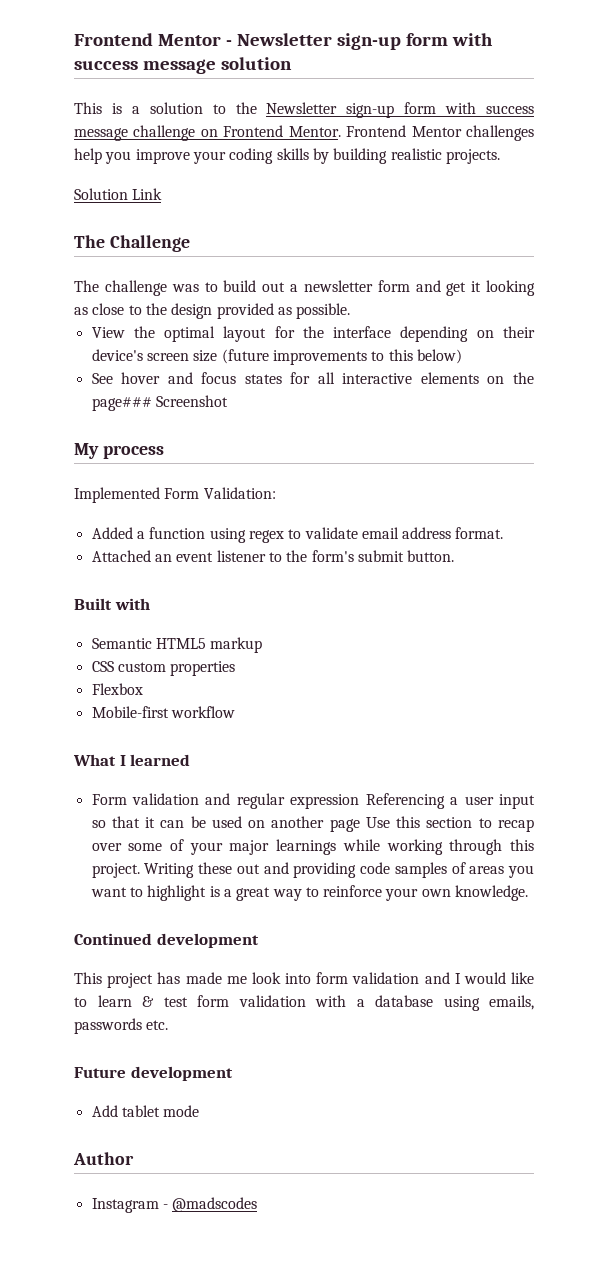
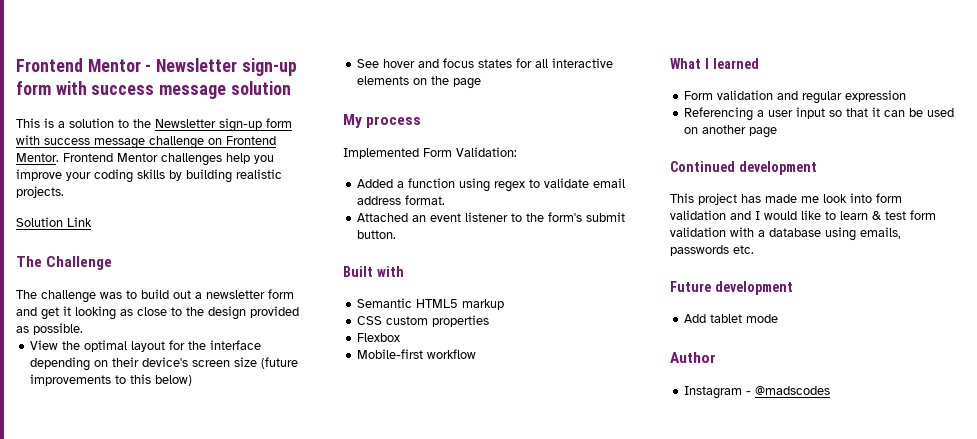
[91,395,228,411] page### Screenshot -> [453,78,482,89] page
(360, 801) none -> (907, 96) //
[365,816,534,832] [91,839,534,855] [91,862,534,878] [90,885,529,901] Use this section to recap over some of your major learnings while working through this project. Writing these out and providing code samples of areas you want to highlight is a great way to reinforce your own knowledge. -> (778, 132) none

